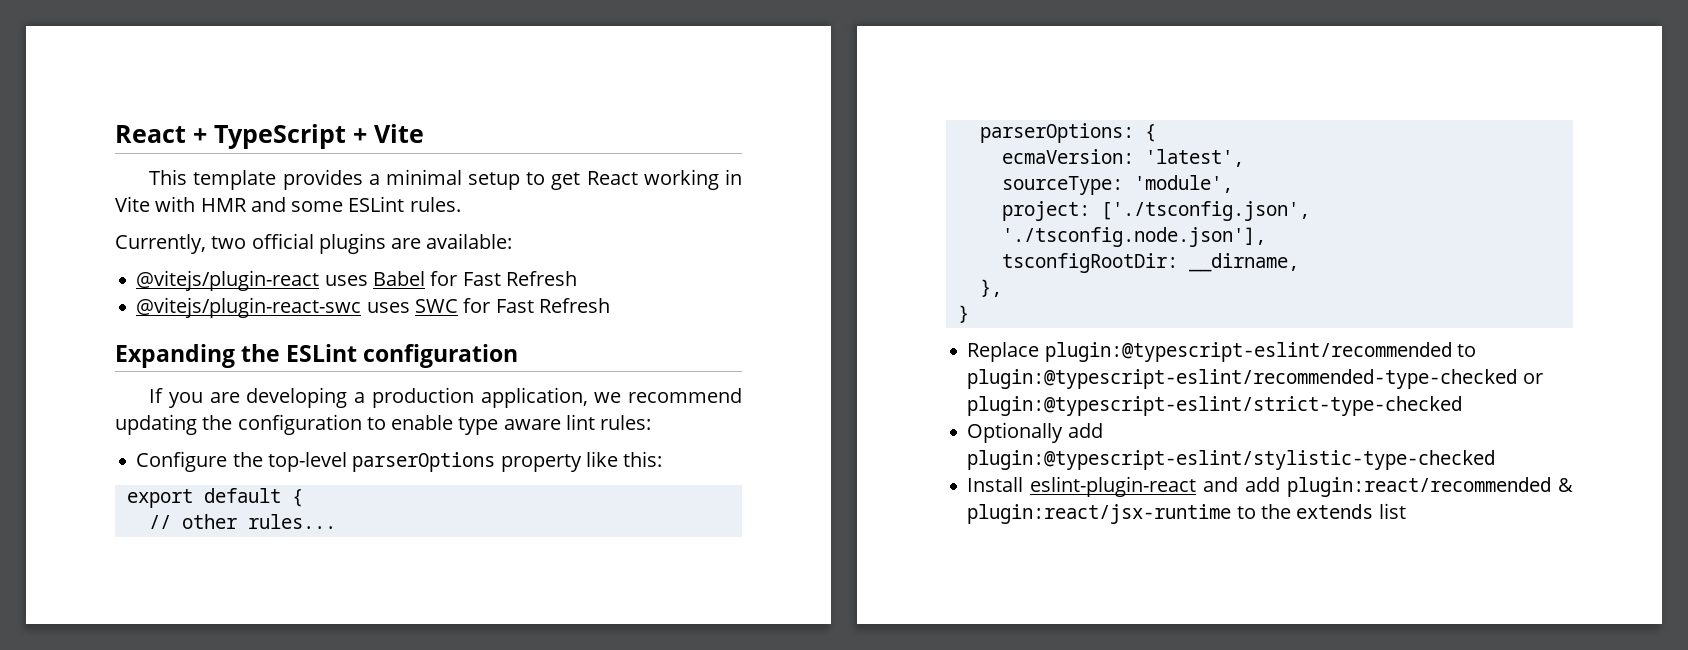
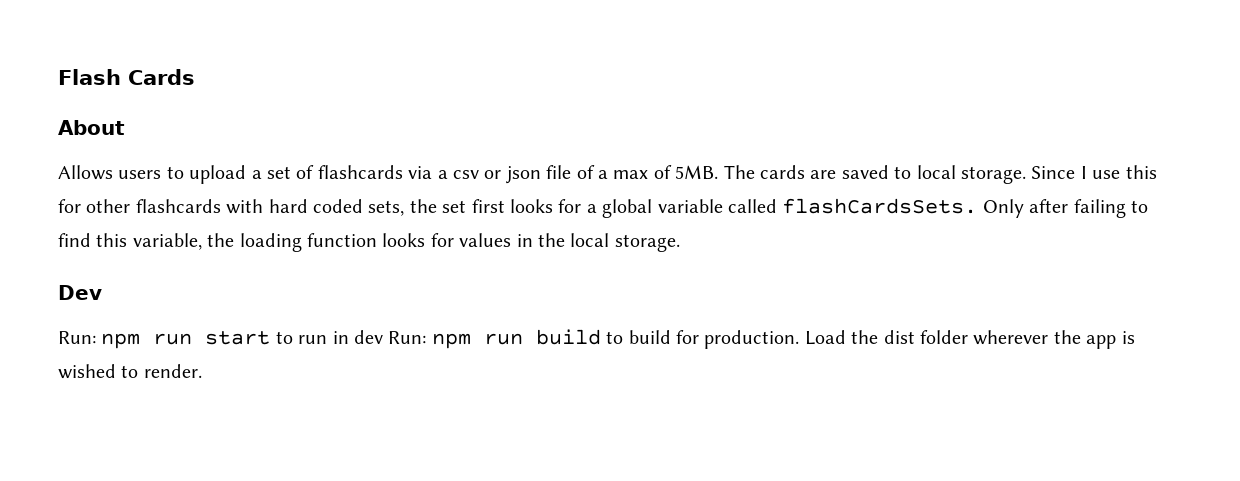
[115,124,424,149] [149,169,742,190] [115,196,461,212] [115,233,513,254] [136,270,577,291] [136,297,610,318] [115,344,519,368] [149,387,742,408] [115,414,652,435] [136,451,663,472] [126,488,303,508] [148,514,336,529] [979,123,1156,143] [1001,149,1244,167] [1001,175,1233,195] [1001,201,1310,221] [1001,227,1266,247] [1001,253,1299,273] [979,279,1002,297] [957,305,969,323] [967,342,1476,362] [967,369,1543,389] [967,396,1463,416] [967,422,1103,443] [967,450,1496,470] [967,476,1573,497] [967,503,1406,524] React + TypeScript + Vite // This template provides a minimal setup to get React working in Vite with HMR and some ESLint rules. // Currently, two official plugins are available: // @vitejs/plugin-react uses Babel for Fast Refresh // @vitejs/plugin-react-swc uses SWC for Fast Refresh // Expanding the ESLint configuration // If you are developing a production application, we recommend updating the configuration to enable type aware lint rules: // Configure the top-level parserOptions property like this: // export default { // // other rules... // parserOptions: { // ecmaVersion: 'latest', // sourceType: 'module', // project: ['./tsconfig.json', './tsconfig.node.json'], // tsconfigRootDir: __dirname, // }, // } // Replace plugin:@typescript-eslint/recommended to plugin:@typescript-eslint/recommended-type-checked or plugin:@typescript-eslint/strict-type-checked // Optionally add plugin:@typescript-eslint/stylistic-type-checked // Install eslint-plugin-react and add plugin:react/recommended & plugin:react/jsx-runtime to the extends list -> [58,69,195,85] [58,120,125,135] [58,165,1157,184] [58,198,1148,218] [58,233,680,252] [58,285,102,300] [58,329,1135,349] [58,364,202,379] Flash Cards // About // Allows users to upload a set of flashcards via a csv or json file of a max of 5MB. The cards are saved to local storage. Since I use this for other flashcards with hard coded sets, the set first looks for a global variable called flashCardsSets. Only after failing to find this variable, the loading function looks for values in the local storage. // Dev // Run: npm run start to run in dev Run: npm run build to build for production. Load the dist folder wherever the app is wished to render.

